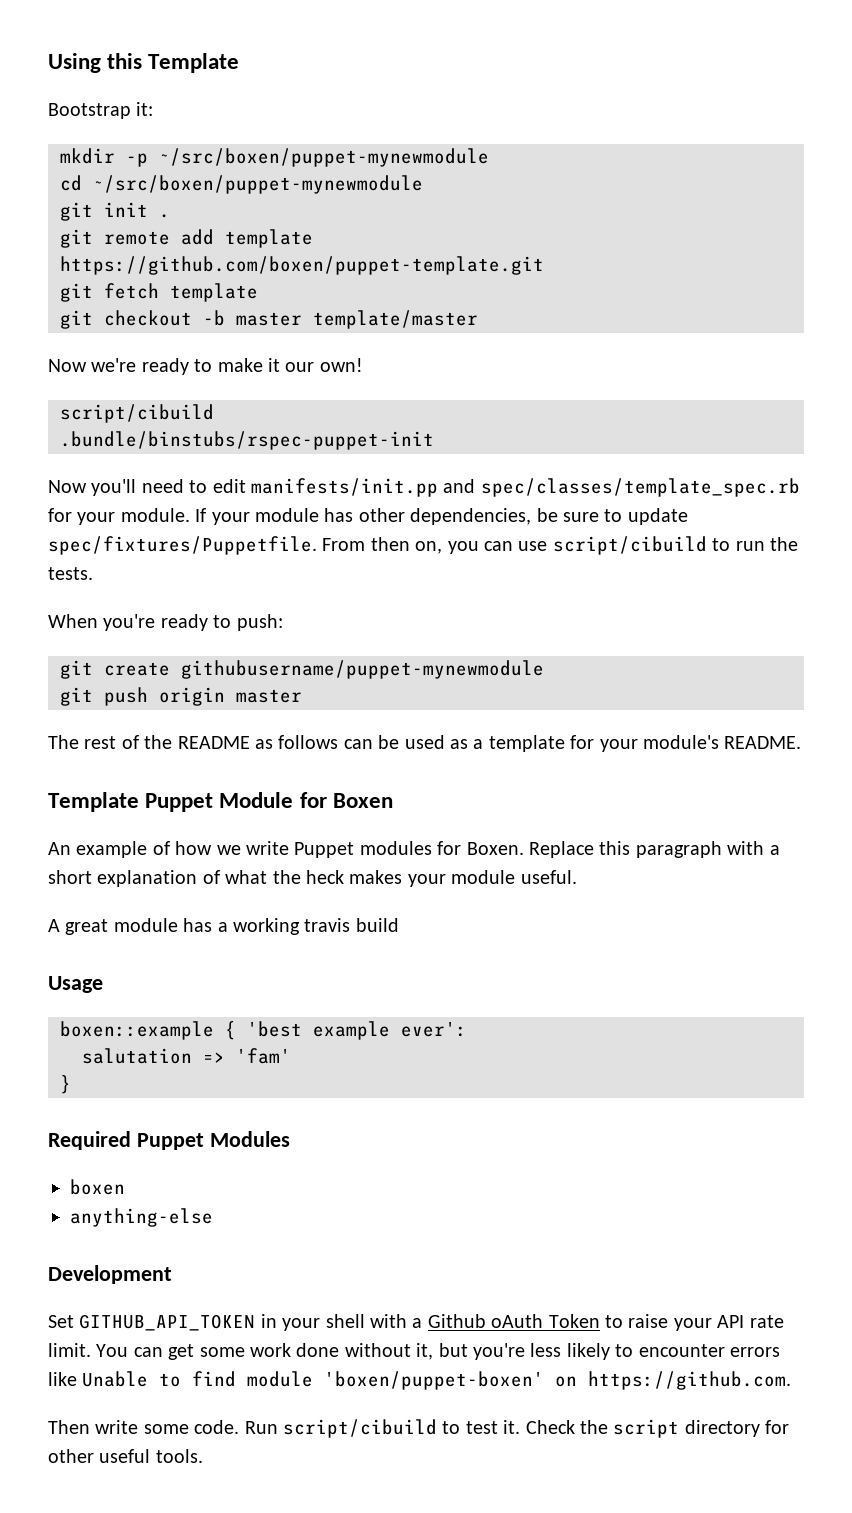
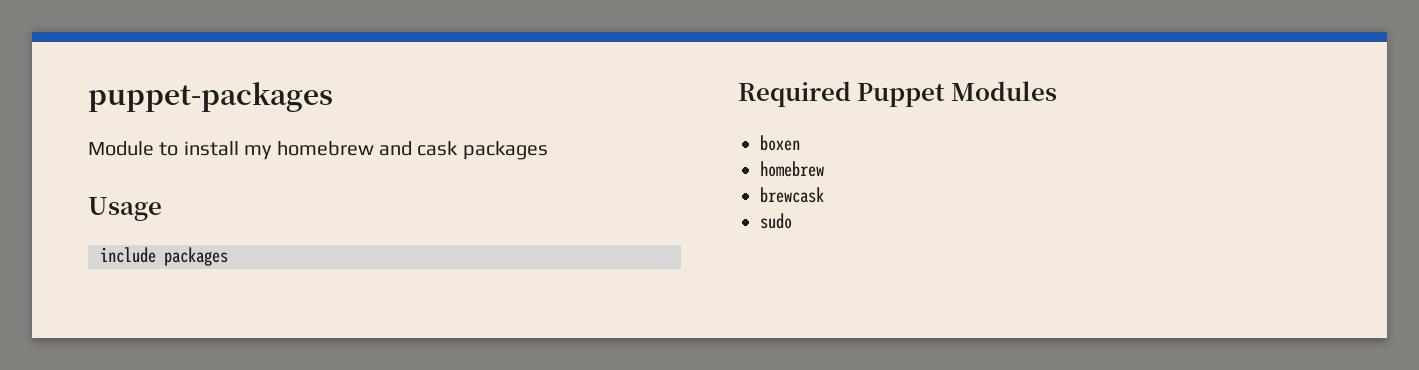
[48,53,240,73] [48,102,154,119] [60,148,489,167] [60,175,423,194] [60,202,170,221] [60,229,313,248] [60,256,544,275] [60,283,258,302] [60,310,478,329] [48,358,363,375] [60,404,214,423] [60,431,434,450] [48,478,800,497] [48,508,688,525] [48,536,798,555] [48,567,93,580] [48,614,283,631] [60,660,544,679] [60,687,302,706] [48,735,802,752] [48,792,393,812] [48,841,780,858] [48,870,577,887] [48,918,399,935] [48,976,103,993] [60,1021,467,1040] [82,1048,291,1064] [60,1075,71,1094] [48,1131,290,1150] [70,1179,125,1195] [70,1208,213,1227] [48,1265,172,1284] [48,1314,784,1331] [48,1343,780,1360] [48,1371,792,1390] [48,1419,790,1438] [48,1449,203,1463] Using this Template // Bootstrap it: // mkdir -p ~/src/boxen/puppet-mynewmodule // cd ~/src/boxen/puppet-mynewmodule // git init . // git remote add template https://github.com/boxen/puppet-template.git // git fetch template // git checkout -b master template/master // Now we're ready to make it our own! // script/cibuild // .bundle/binstubs/rspec-puppet-init // Now you'll need to edit manifests/init.pp and spec/classes/template_spec.rb for your module. If your module has other dependencies, be sure to update spec/fixtures/Puppetfile. From then on, you can use script/cibuild to run the tests. // When you're ready to push: // git create githubusername/puppet-mynewmodule // git push origin master // The rest of the README as follows can be used as a template for your module's README. // Template Puppet Module for Boxen // An example of how we write Puppet modules for Boxen. Replace this paragraph with a short explanation of what the heck makes your module useful. // A great module has a working travis build // Usage // boxen::example { 'best example ever': // salutation => 'fam' // } // Required Puppet Modules // boxen // anything-else // Development // Set GITHUB_API_TOKEN in your shell with a Github oAuth Token to raise your API rate limit. You can get some work done without it, but you're less likely to encounter errors like Unable to find module 'boxen/puppet-boxen' on https://github.com. // Then write some code. Run script/cibuild to test it. Check the script directory for other useful tools. -> [88,82,333,112] [88,141,548,160] [88,197,162,221] [100,247,228,266] [738,81,1057,107] [760,135,800,151] [760,161,824,177] [760,187,824,203] [760,213,792,229] puppet-packages // Module to install my homebrew and cask packages // Usage // include packages // Required Puppet Modules // boxen // homebrew // brewcask // sudo

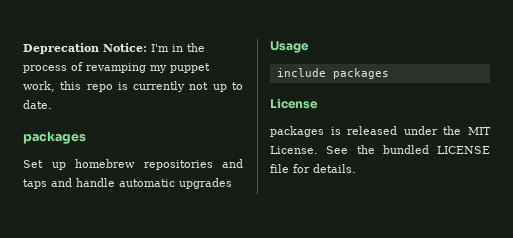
[88,82,333,112] [88,141,548,160] [88,197,162,221] [100,247,228,266] [738,81,1057,107] [760,135,800,151] [760,161,824,177] [760,187,824,203] [760,213,792,229] puppet-packages // Module to install my homebrew and cask packages // Usage // include packages // Required Puppet Modules // boxen // homebrew // brewcask // sudo -> [23,43,205,54] [23,62,210,73] [23,81,243,92] [23,100,52,109] [23,131,86,144] [23,159,243,170] [23,178,232,189] [270,41,309,53] [276,68,389,79] [270,98,318,109] [270,126,491,137] [270,145,490,154] [270,164,356,173] Deprecation Notice: I'm in the process of revamping my puppet work, this repo is currently not up to date. // packages // Set up homebrew repositories and taps and handle automatic upgrades // Usage // include packages // License // packages is released under the MIT License. See the bundled LICENSE file for details.

